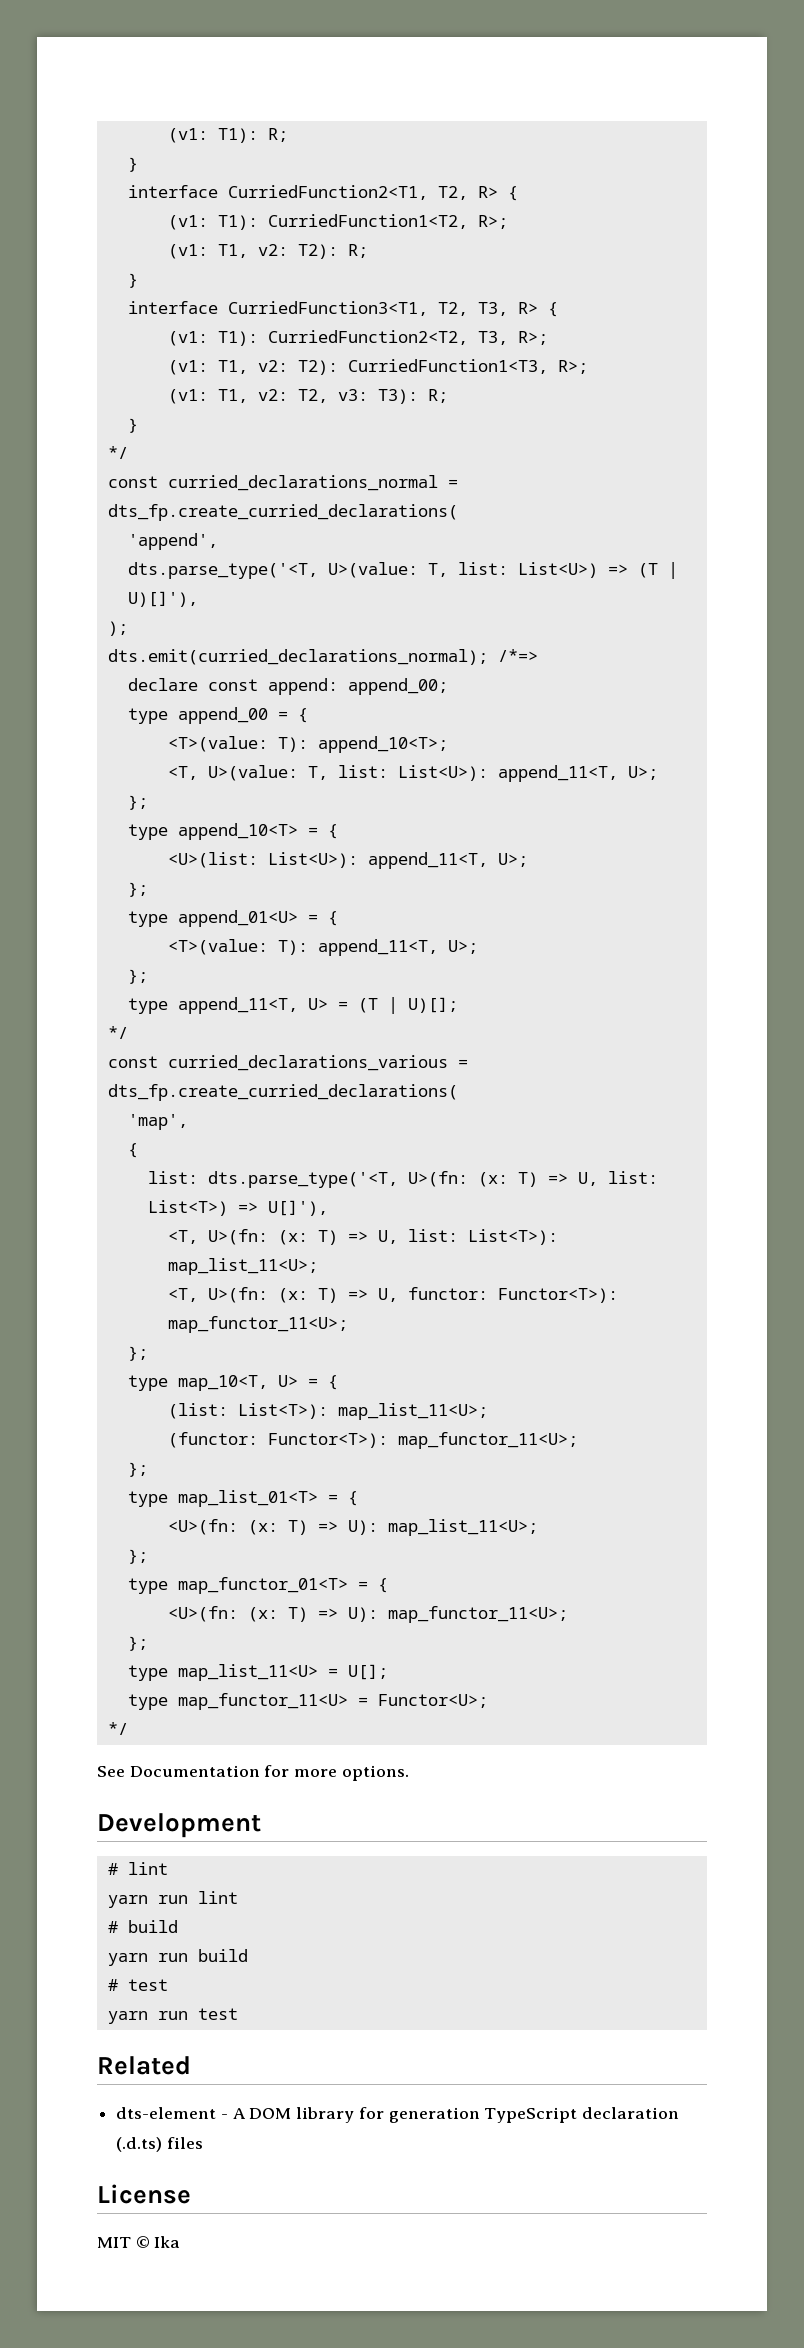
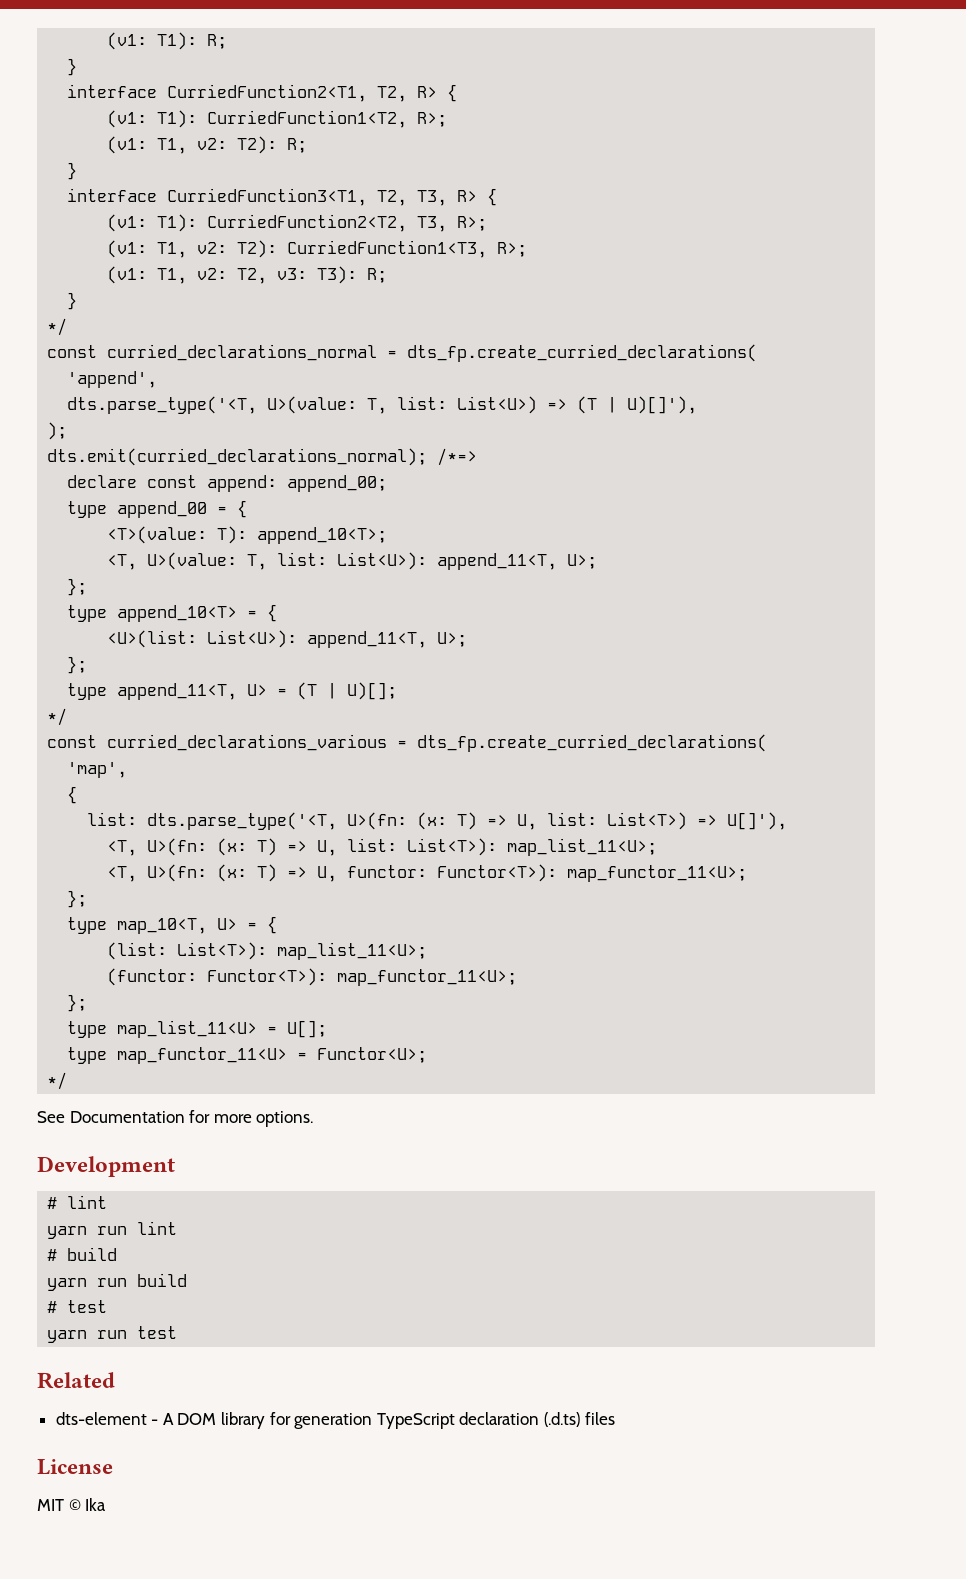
[127,910,338,927] [167,939,478,956] [127,969,148,984] // type append_01<U> = { // <T>(value: T): append_11<T, U>; // }; -> (88, 665) none
[127,1490,358,1507] [167,1519,538,1536] [127,1549,148,1564] [127,1577,388,1594] [167,1606,568,1623] [127,1636,148,1651] // type map_list_01<T> = { // <U>(fn: (x: T) => U): map_list_11<U>; // }; // type map_functor_01<T> = { // <U>(fn: (x: T) => U): map_functor_11<U>; // }; -> (88, 1003) none

